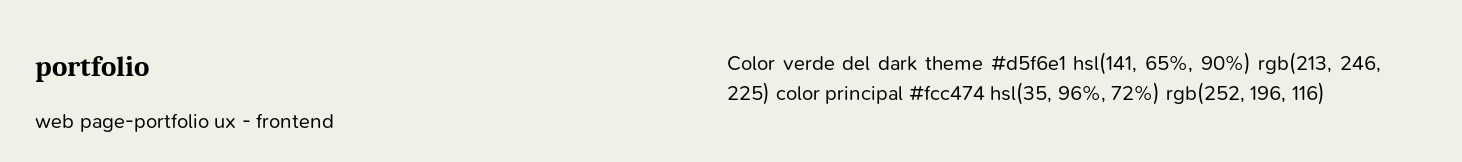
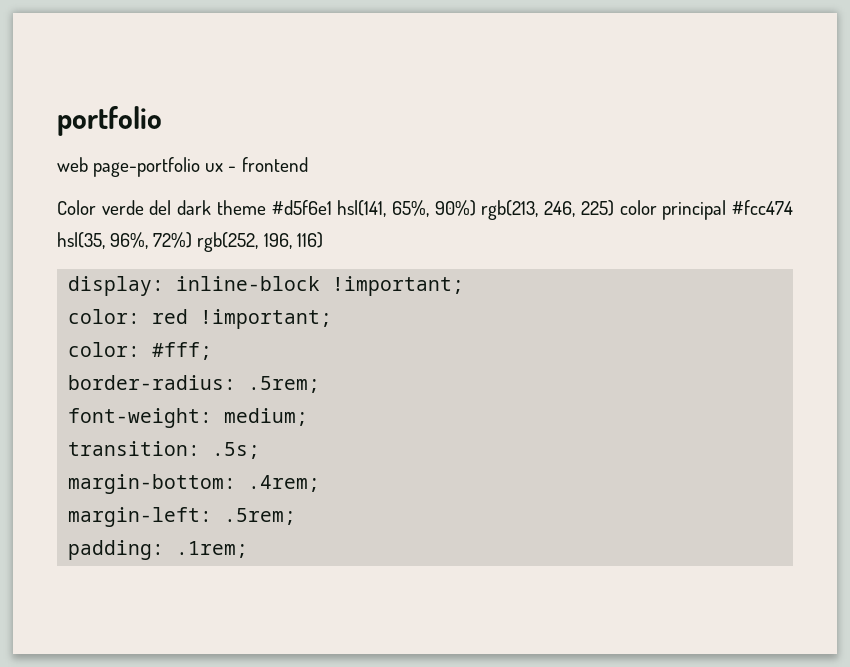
(1325, 93) none -> [68,276,465,296] [68,309,333,329] [68,342,213,360] [68,375,321,393] [68,408,309,428] [68,441,261,459] [68,474,321,494] [68,507,297,527] [68,540,249,560] // display: inline-block !important; // color: red !important; // color: #fff; // border-radius: .5rem; // font-weight: medium; // transition: .5s; // margin-bottom: .4rem; // margin-left: .5rem; // padding: .1rem;

